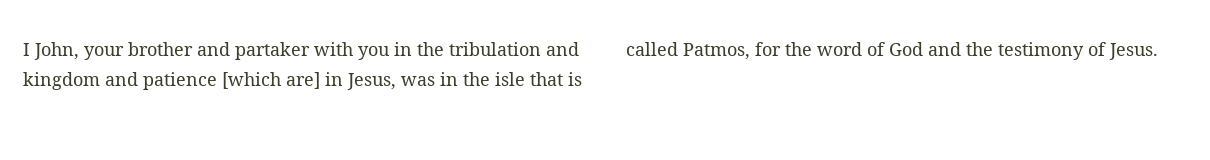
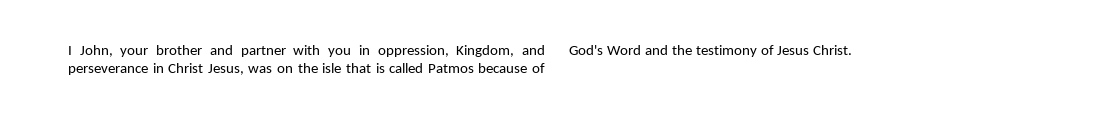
[235,42,310,60] partaker -> [240,46,286,57] partner
[417,42,579,56] [23,72,343,90] the tribulation and kingdom and patience [which are] in -> [377,45,545,57] [68,63,204,75] oppression, Kingdom, and perseverance in Christ
[440,72,458,86] in -> [277,66,294,73] on
[683,42,923,60] Patmos, for the word of God -> [427,63,546,73] [569,45,641,55] Patmos because of God's Word
[1109,43,1158,60] Jesus. -> [777,45,853,55] Jesus Christ.

